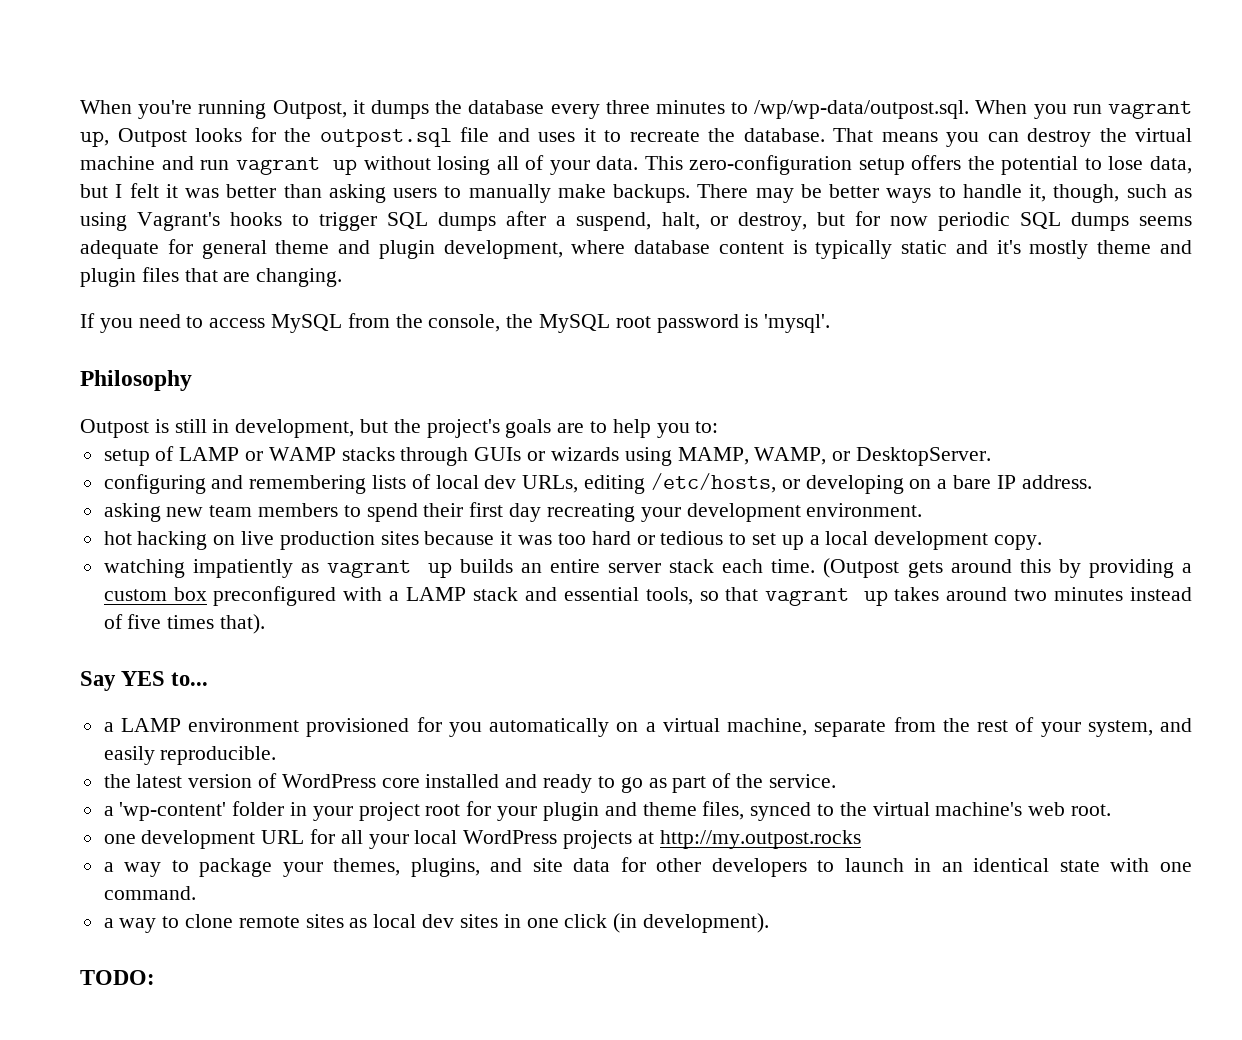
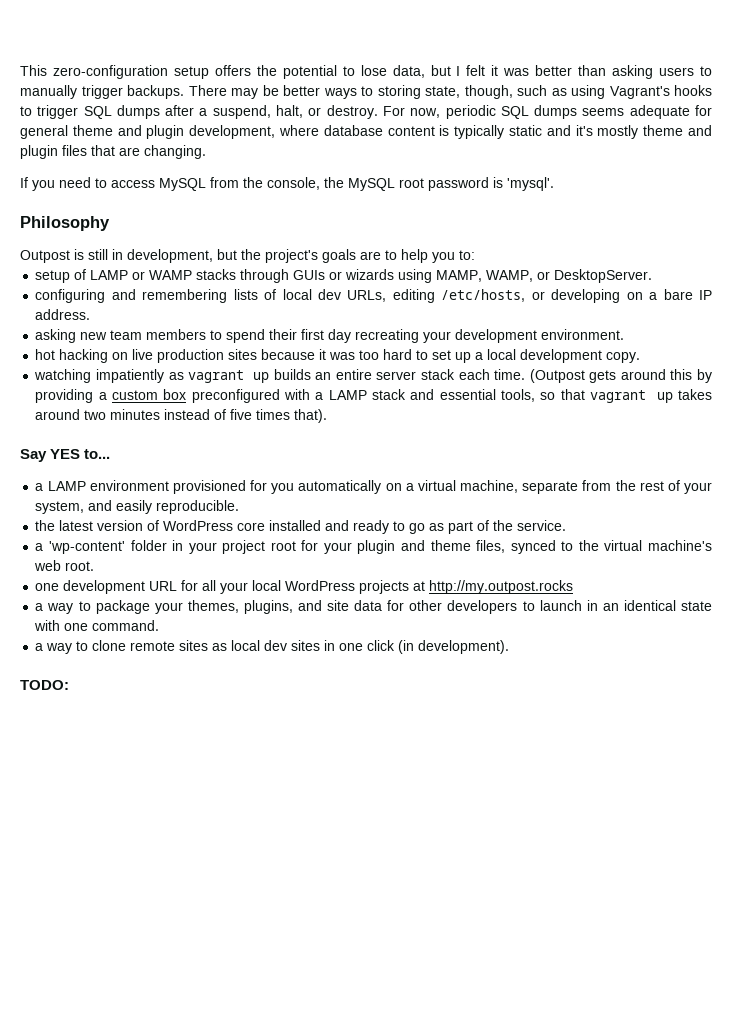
[80,100,1192,119] [80,127,1192,147] [80,155,639,175] When you're running Outpost, it dumps the database every three minutes to /wp/wp-data/outpost.sql. When you run vagrant up, Outpost looks for the outpost.sql file and uses it to recreate the database. That means you can destroy the virtual machine and run vagrant up without losing all of your data. -> (20, 70) none
[557,184,606,198] make -> [81,85,123,99] trigger
[962,184,1047,202] handle it, -> [377,85,460,99] storing state,
[737,211,928,231] destroy, but for now -> [326,105,441,119] destroy. For now,
[636,531,724,545] or tedious -> (413, 354) none

